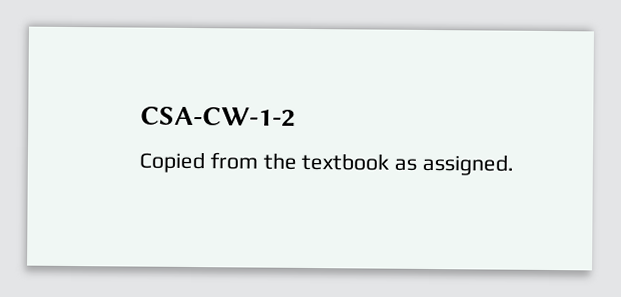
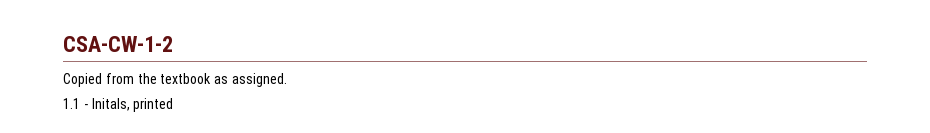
(515, 164) none -> [63,98,174,112] // 1.1 - Initals, printed

